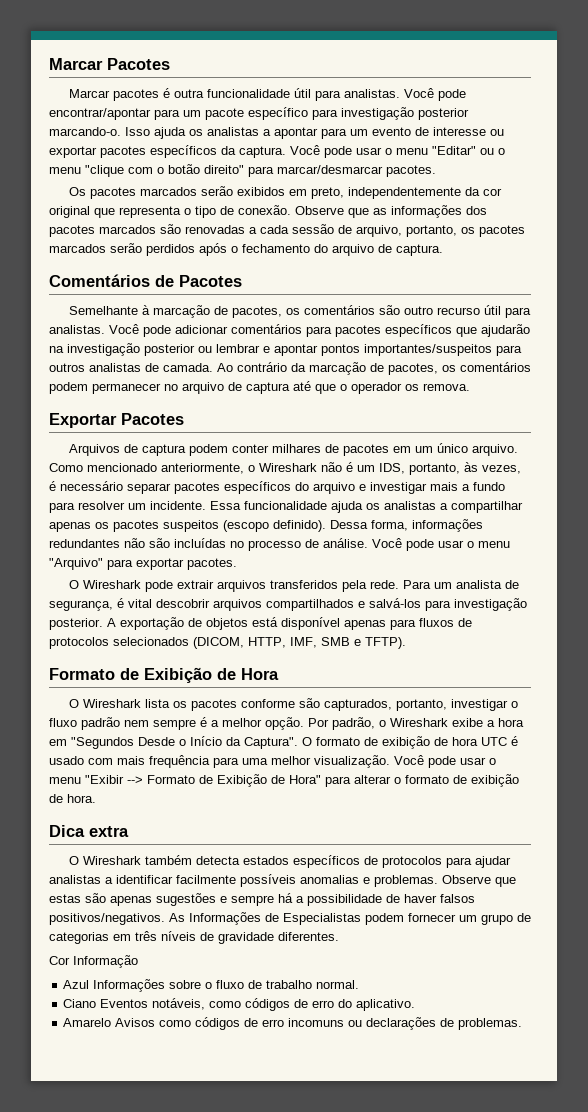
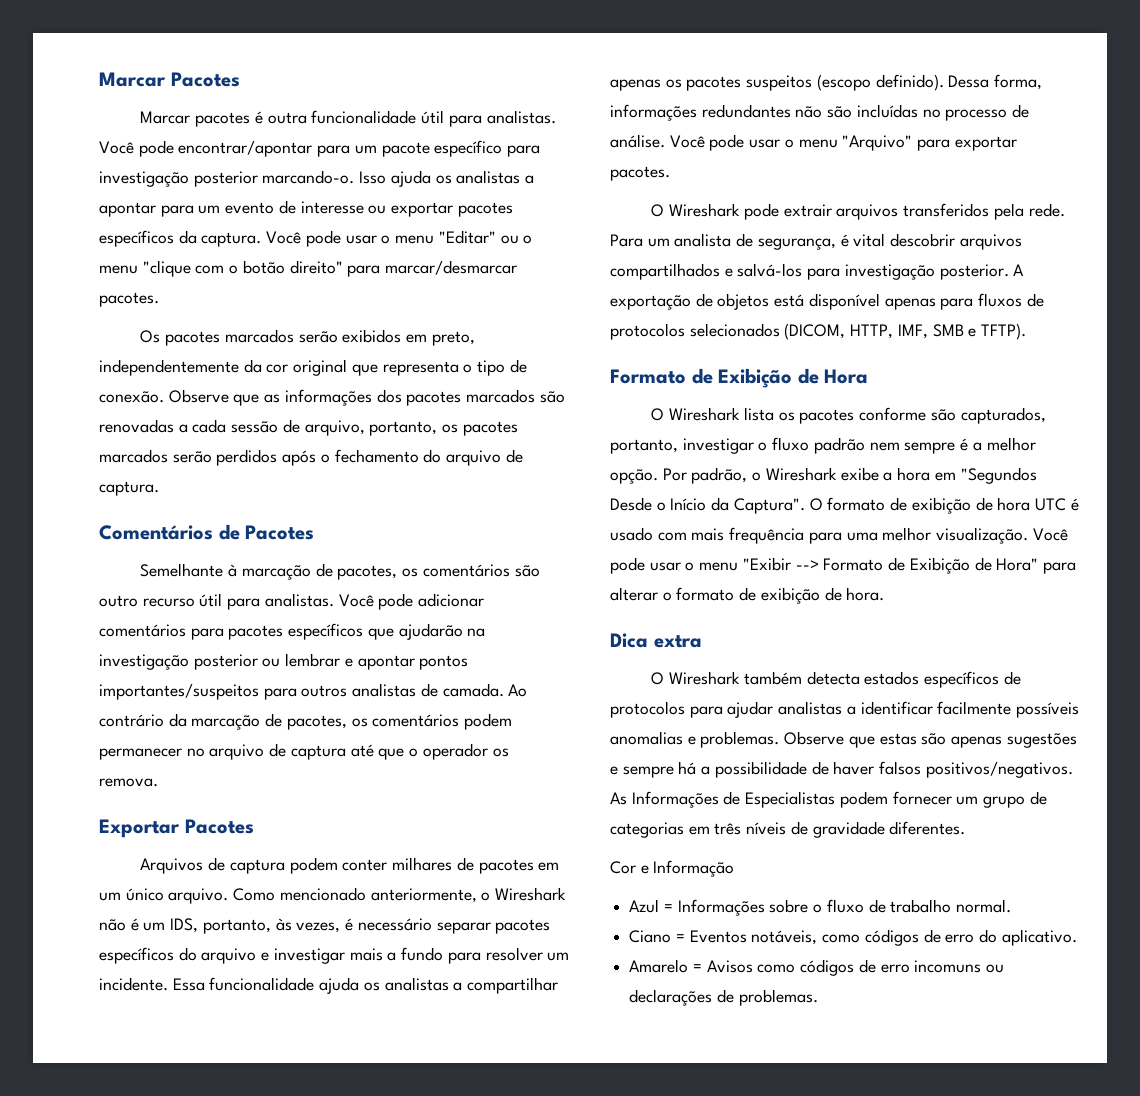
(70, 960) none -> [640,865,649,874] e
(90, 984) none -> [663,904,673,912] =
(97, 1003) none -> [675,934,685,942] =
(112, 1022) none -> [692,964,702,972] =

